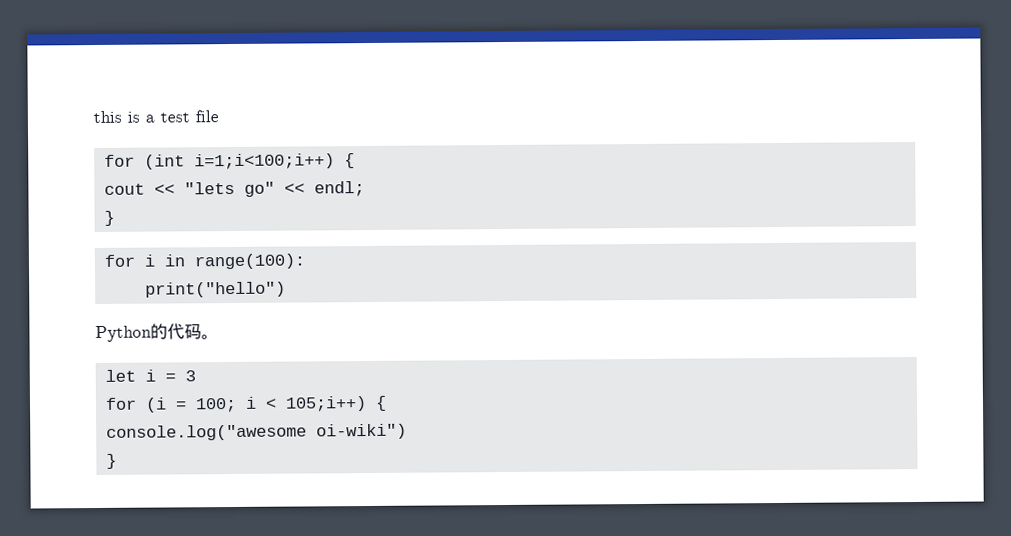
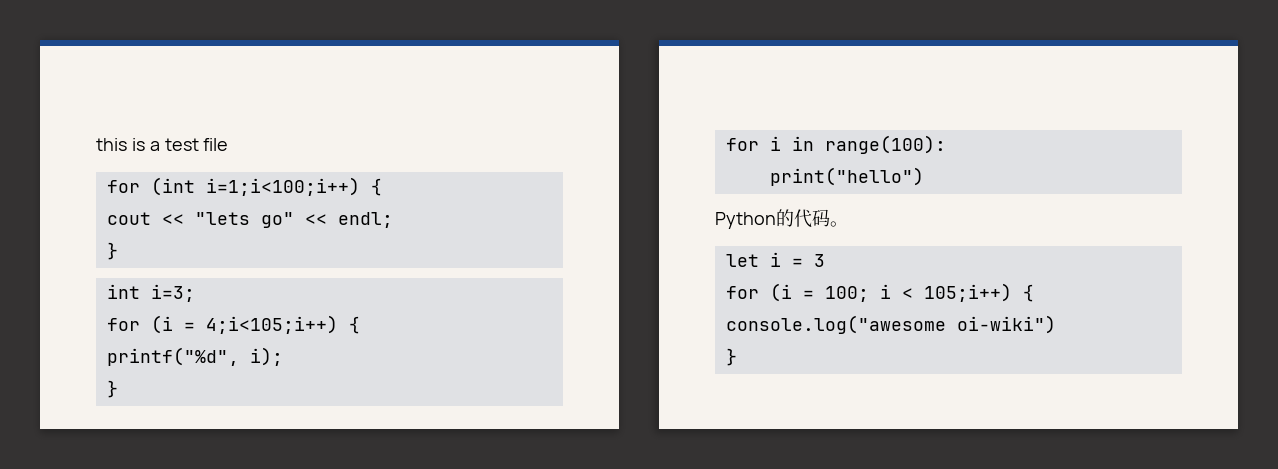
(115, 218) none -> [106,284,195,302] [106,315,360,334] [106,347,283,366] [106,380,118,398] // int i=3; // for (i = 4;i<105;i++) { // printf("%d", i); // }

